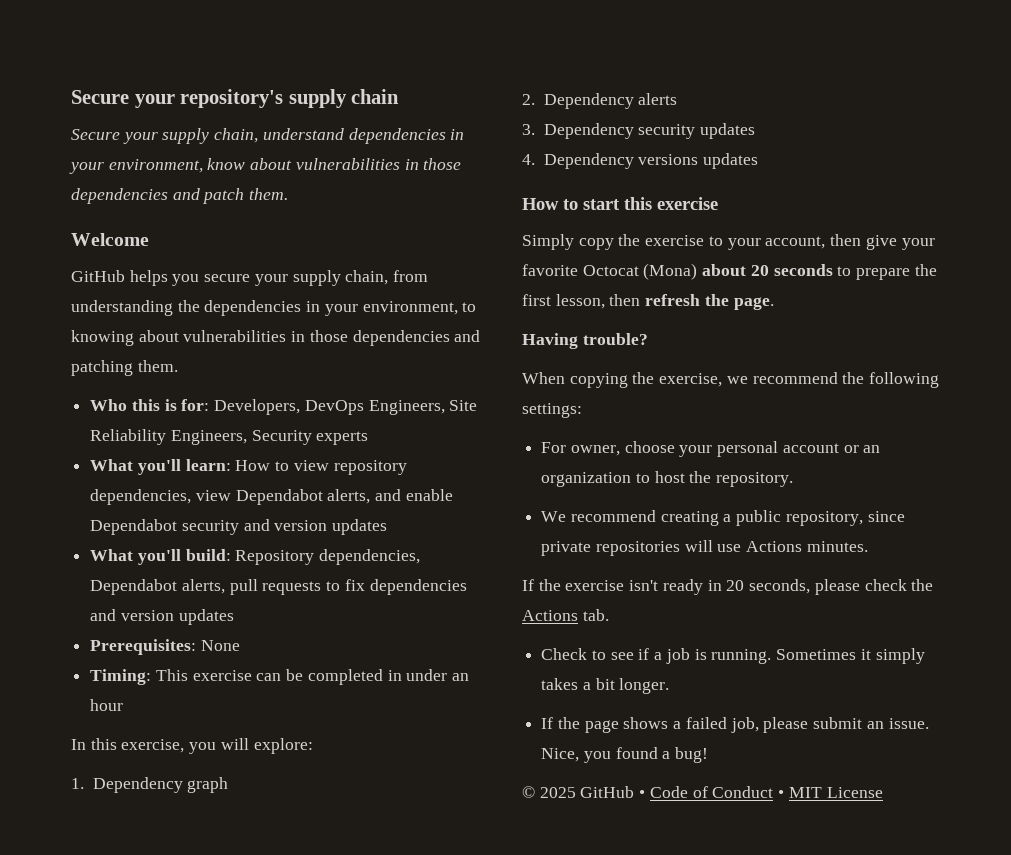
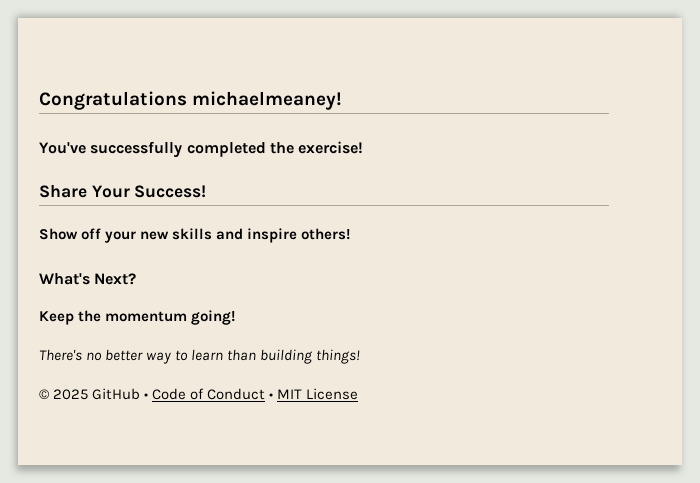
[71,89,400,108] [71,128,465,144] [69,158,462,174] [71,188,289,204] [71,233,149,246] [71,270,429,286] [71,300,477,316] [71,330,481,346] [71,360,178,376] [90,399,478,415] [90,429,369,445] [90,459,407,475] [90,489,453,505] [90,519,388,535] [90,549,421,565] [90,579,467,595] [90,609,234,625] [90,639,240,655] [90,669,470,685] [90,699,124,711] [71,738,313,754] [71,777,229,793] [522,93,678,109] [522,123,756,139] [522,153,759,169] [522,197,718,210] [522,234,935,250] [522,263,937,280] [522,294,774,310] [522,333,648,349] [522,372,940,388] [522,403,582,418] [541,441,881,457] [541,471,794,487] [541,510,905,526] [541,540,868,556] [522,579,934,595] [522,609,609,621] [541,648,925,664] [541,678,670,694] [541,717,929,733] [541,747,709,763] Secure your repository's supply chain // Secure your supply chain, understand dependencies in your environment, know about vulnerabilities in those dependencies and patch them. // Welcome // GitHub helps you secure your supply chain, from understanding the dependencies in your environment, to knowing about vulnerabilities in those dependencies and patching them. // Who this is for: Developers, DevOps Engineers, Site Reliability Engineers, Security experts // What you'll learn: How to view repository dependencies, view Dependabot alerts, and enable Dependabot security and version updates // What you'll build: Repository dependencies, Dependabot alerts, pull requests to fix dependencies and version updates // Prerequisites: None // Timing: This exercise can be completed in under an hour // In this exercise, you will explore: // 1. Dependency graph // 2. Dependency alerts // 3. Dependency security updates // 4. Dependency versions updates // How to start this exercise // Simply copy the exercise to your account, then give your favorite Octocat (Mona) about 20 seconds to prepare the first lesson, then refresh the page. // Having trouble? // When copying the exercise, we recommend the following settings: // For owner, choose your personal account or an organization to host the repository. // We recommend creating a public repository, since private repositories will use Actions minutes. // If the exercise isn't ready in 20 seconds, please check the Actions tab. // Check to see if a job is running. Sometimes it simply takes a bit longer. // If the page shows a failed job, please submit an issue. Nice, you found a bug! -> [39,91,343,110] [39,141,364,158] [39,185,207,198] [39,228,351,243] [39,273,137,285] [39,310,236,325] [39,349,361,364] Congratulations michaelmeaney! // You've successfully completed the exercise! // Share Your Success! // Show off your new skills and inspire others! // What's Next? // Keep the momentum going! // There's no better way to learn than building things!

